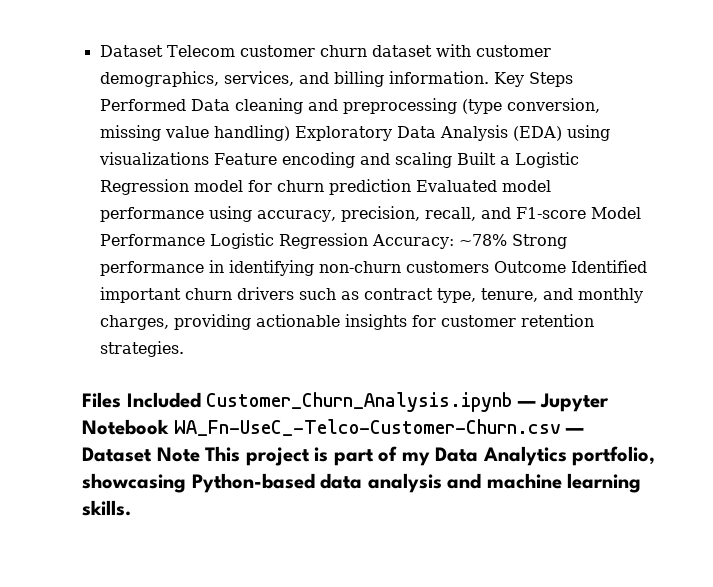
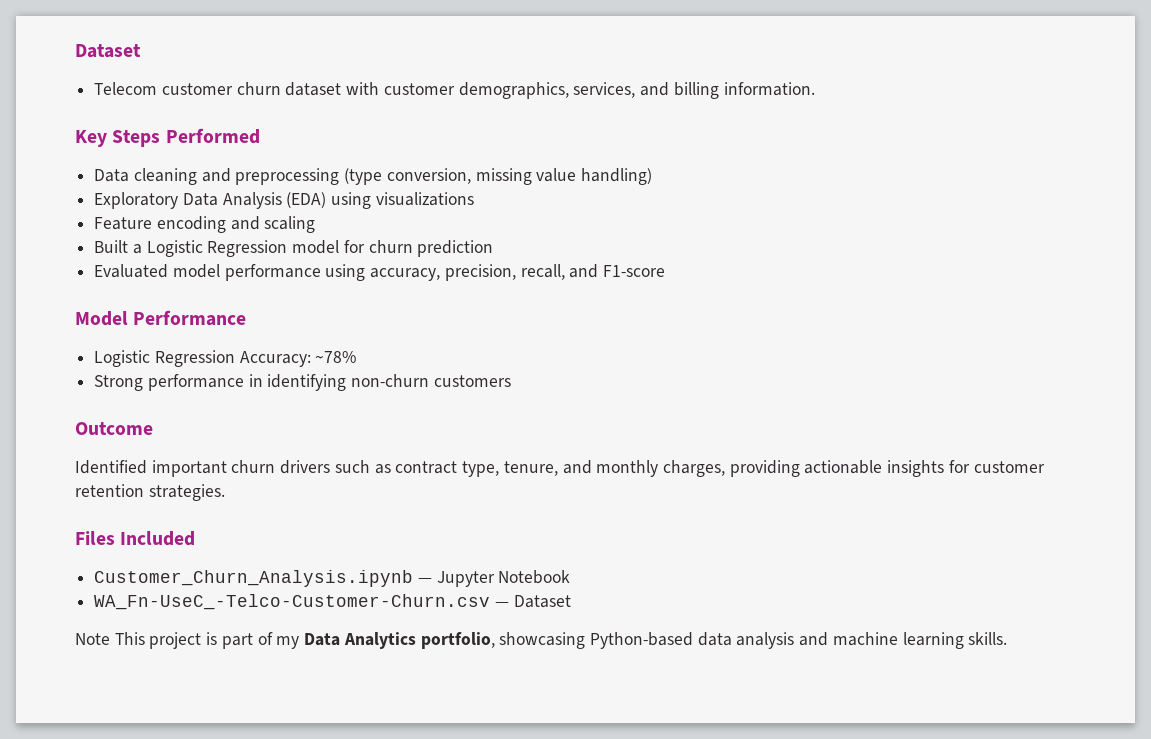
[99,45,163,57] Dataset -> [75,44,141,58] Dataset //
(489, 77) none -> (815, 89) //
(186, 105) none -> (260, 136) //
(290, 133) none -> (653, 176) //
(209, 158) none -> (474, 199) //
(452, 160) none -> (316, 224) //
(411, 187) none -> (494, 248) //
(586, 213) none -> (666, 271) //
(205, 240) none -> (247, 318) //
(507, 240) none -> (357, 357) //
(489, 267) none -> (511, 381) //
(566, 267) none -> (153, 428) //
(201, 400) none -> (196, 538) //
(169, 427) none -> (571, 577) //
(152, 454) none -> (571, 601) //

